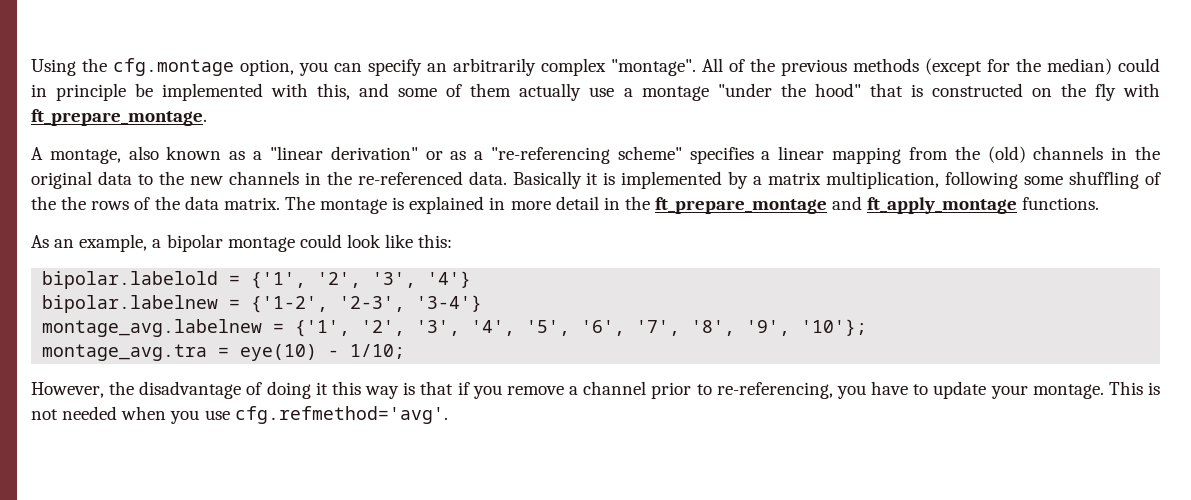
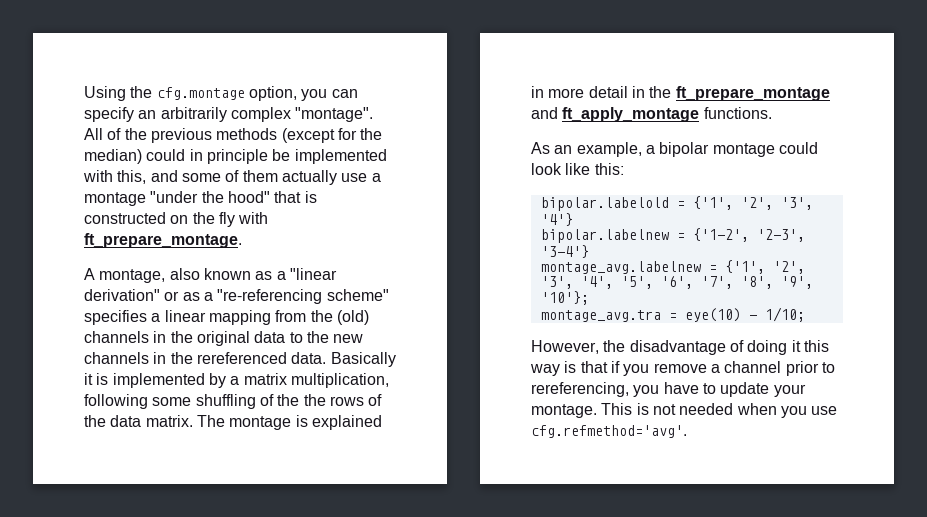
[357,171,463,185] re-referenced -> [196,352,287,364] rereferenced
[716,382,833,399] re-referencing, -> [531,382,629,397] rereferencing,

